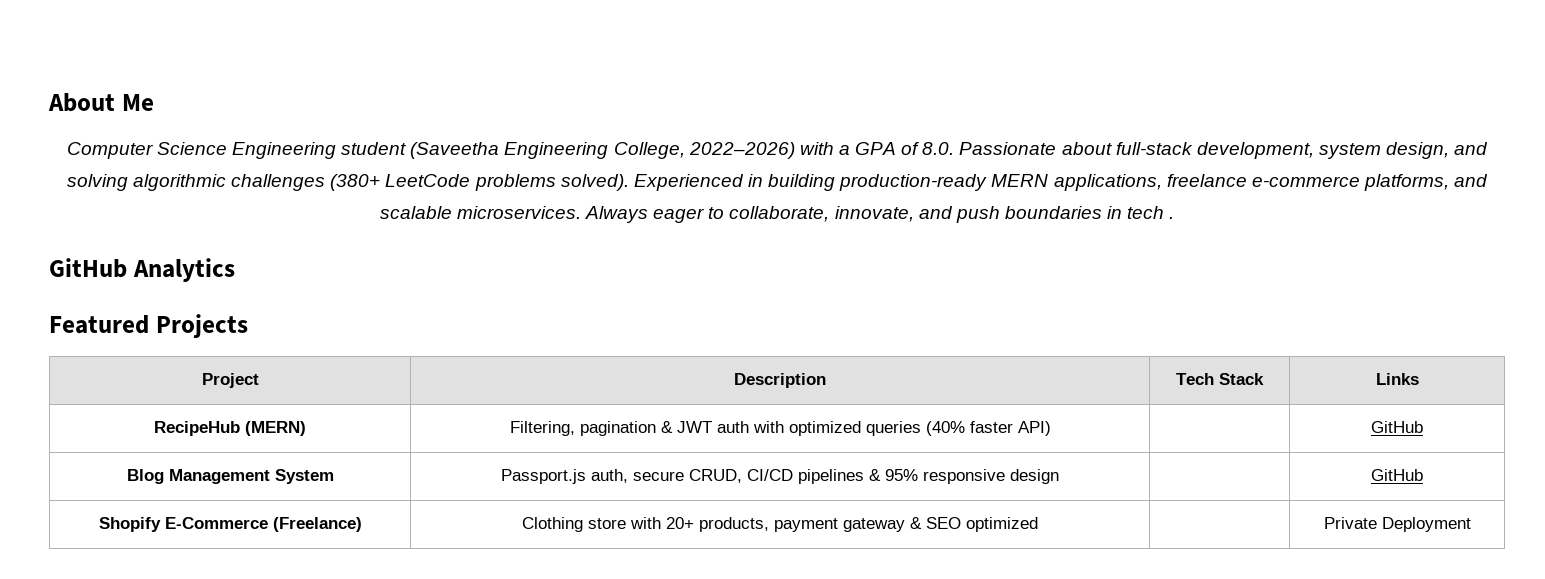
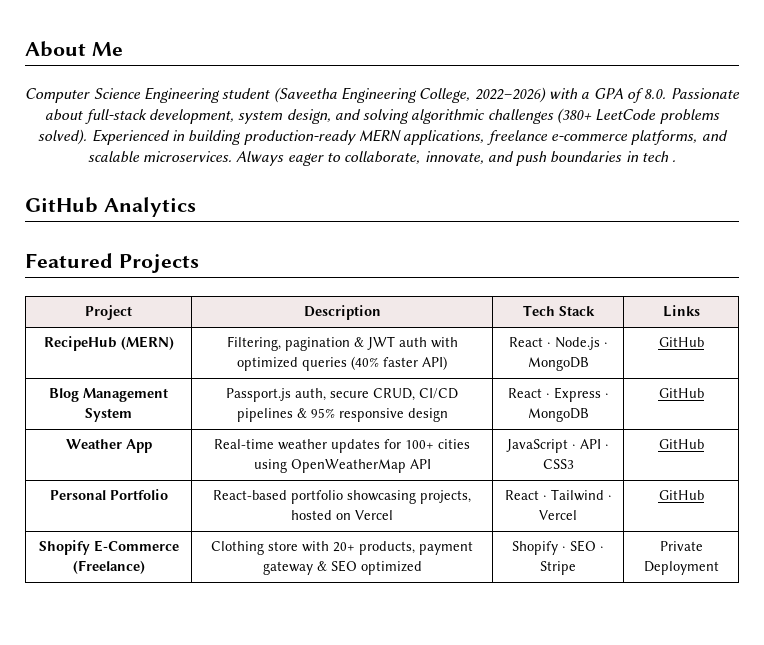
(1051, 428) none -> [508,337,608,350] [527,357,589,371] React · Node.js · MongoDB
(1059, 476) none -> [507,387,609,402] [527,408,589,422] [658,388,704,398] [65,439,152,453] [214,439,471,453] [253,459,431,473] [506,439,609,453] [542,459,574,469] [658,439,704,449] [49,489,168,500] [213,490,472,504] [291,510,394,520] [504,489,612,501] [539,510,577,520] React · Express · MongoDB | GitHub // Weather App | Real-time weather updates for 100+ cities using OpenWeatherMap API | JavaScript · API · CSS3 | GitHub // Personal Portfolio | React-based portfolio showcasing projects, hosted on Vercel | React · Tailwind · Vercel
(1038, 524) none -> [512,540,604,555] [540,561,576,575] Shopify · SEO · Stripe

